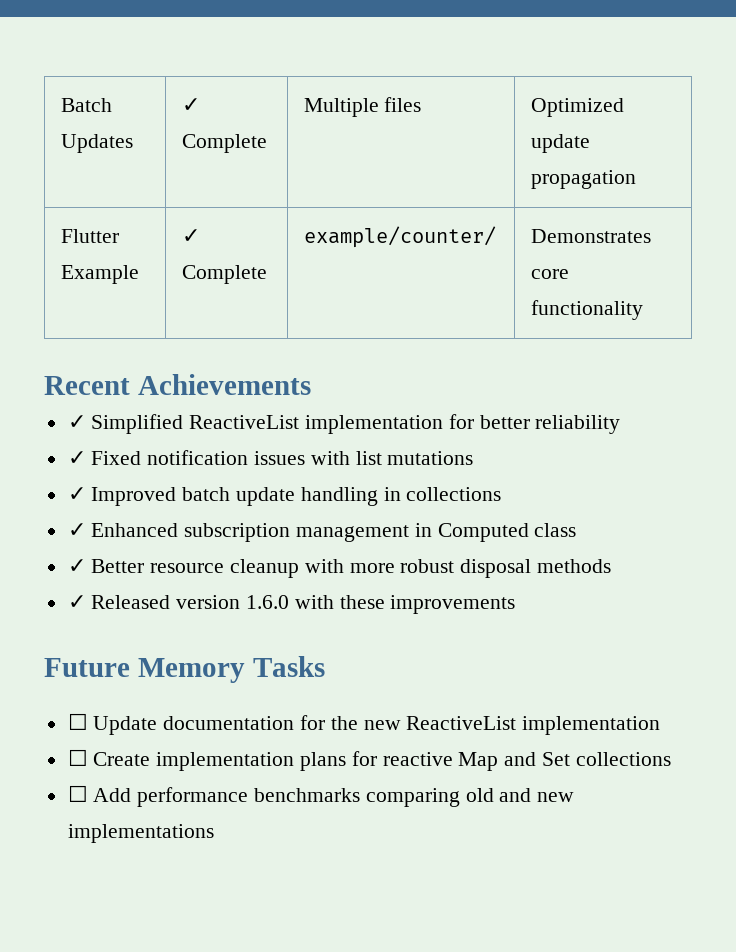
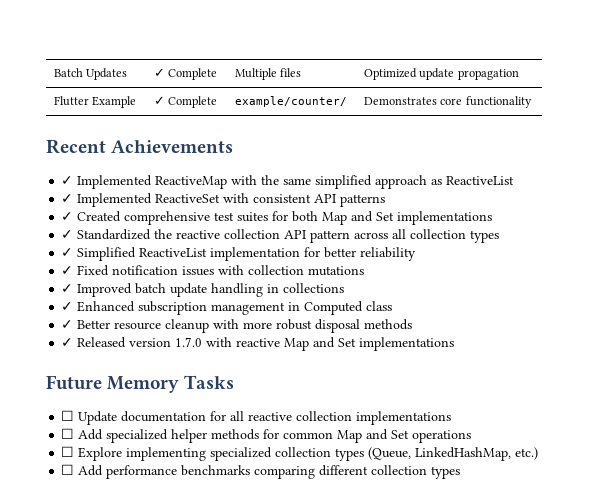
(311, 384) none -> [61,175,515,189] [61,193,386,207] [61,211,493,225] [61,229,500,243] // ✓ Implemented ReactiveMap with the same simplified approach as ReactiveList // ✓ Implemented ReactiveSet with consistent API patterns // ✓ Created comprehensive test suites for both Map and Set implementations // ✓ Standardized the reactive collection API pattern across all collection types
[355,451,382,465] list -> [248,265,305,275] collection
[246,595,516,614] 1.6.0 with these improvements -> [175,337,455,351] 1.7.0 with reactive Map and Set implementations
[330,716,661,735] [67,749,671,771] the new ReactiveList implementation // ☐ Create implementation plans for reactive Map and Set collections -> [230,411,452,425] [61,428,472,443] [61,446,539,461] all reactive collection implementations // ☐ Add specialized helper methods for common Map and Set operations // ☐ Explore implementing specialized collection types (Queue, LinkedHashMap, etc.)
[465,788,575,802] [67,824,214,843] old and new implementations -> [319,465,461,479] different collection types

